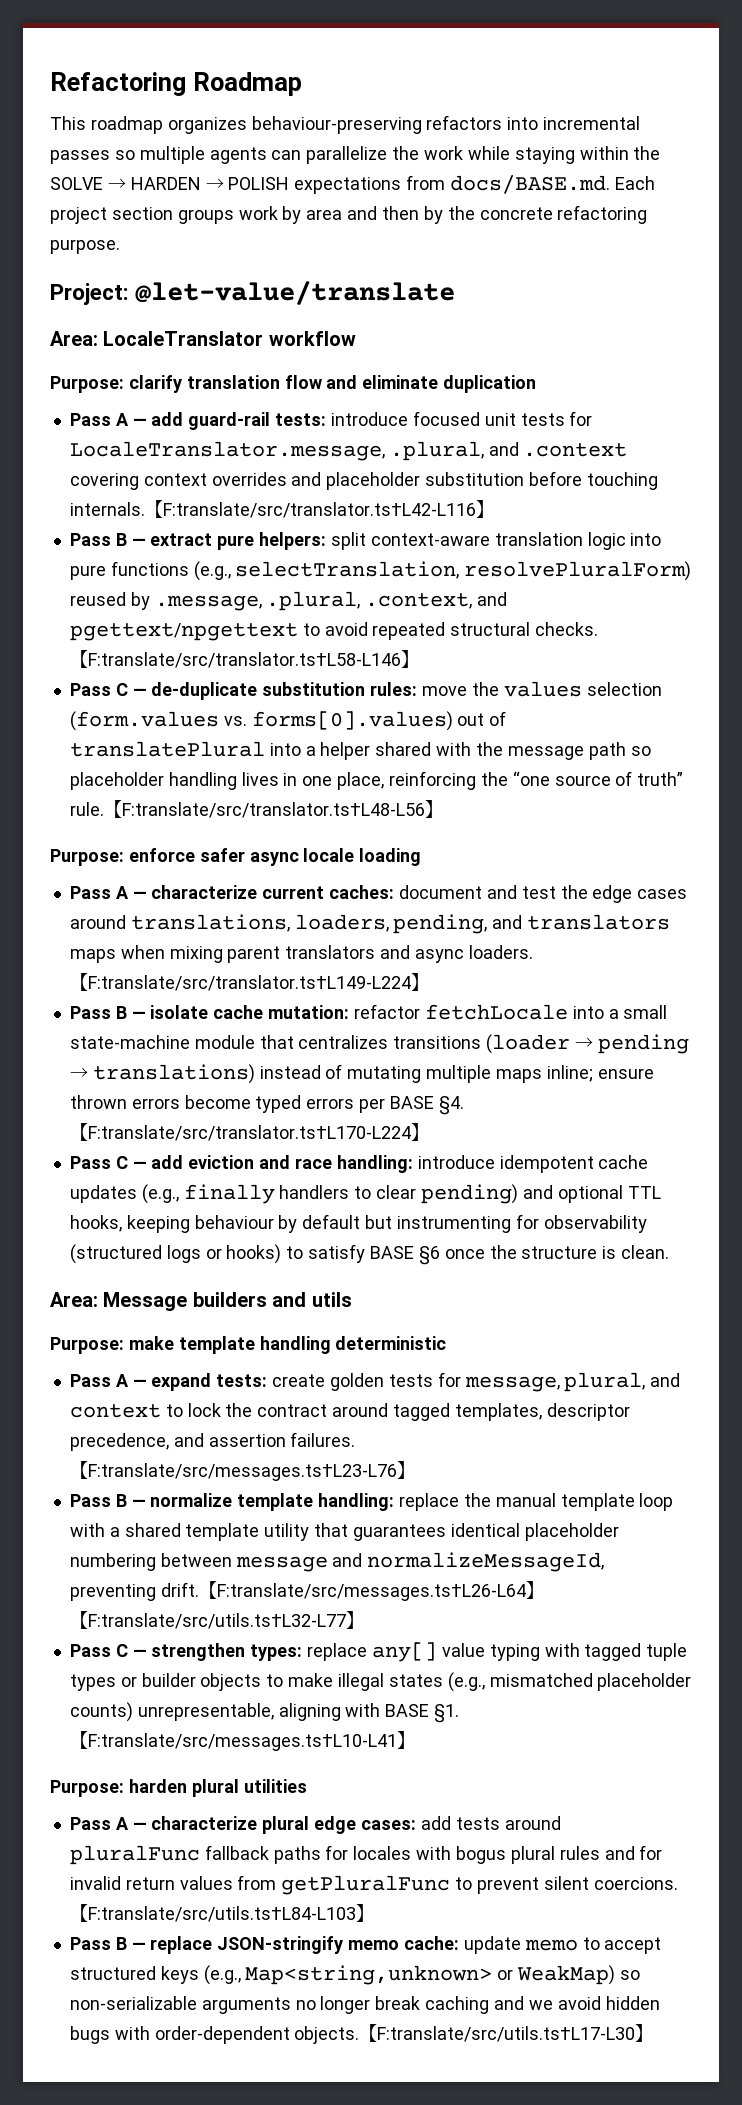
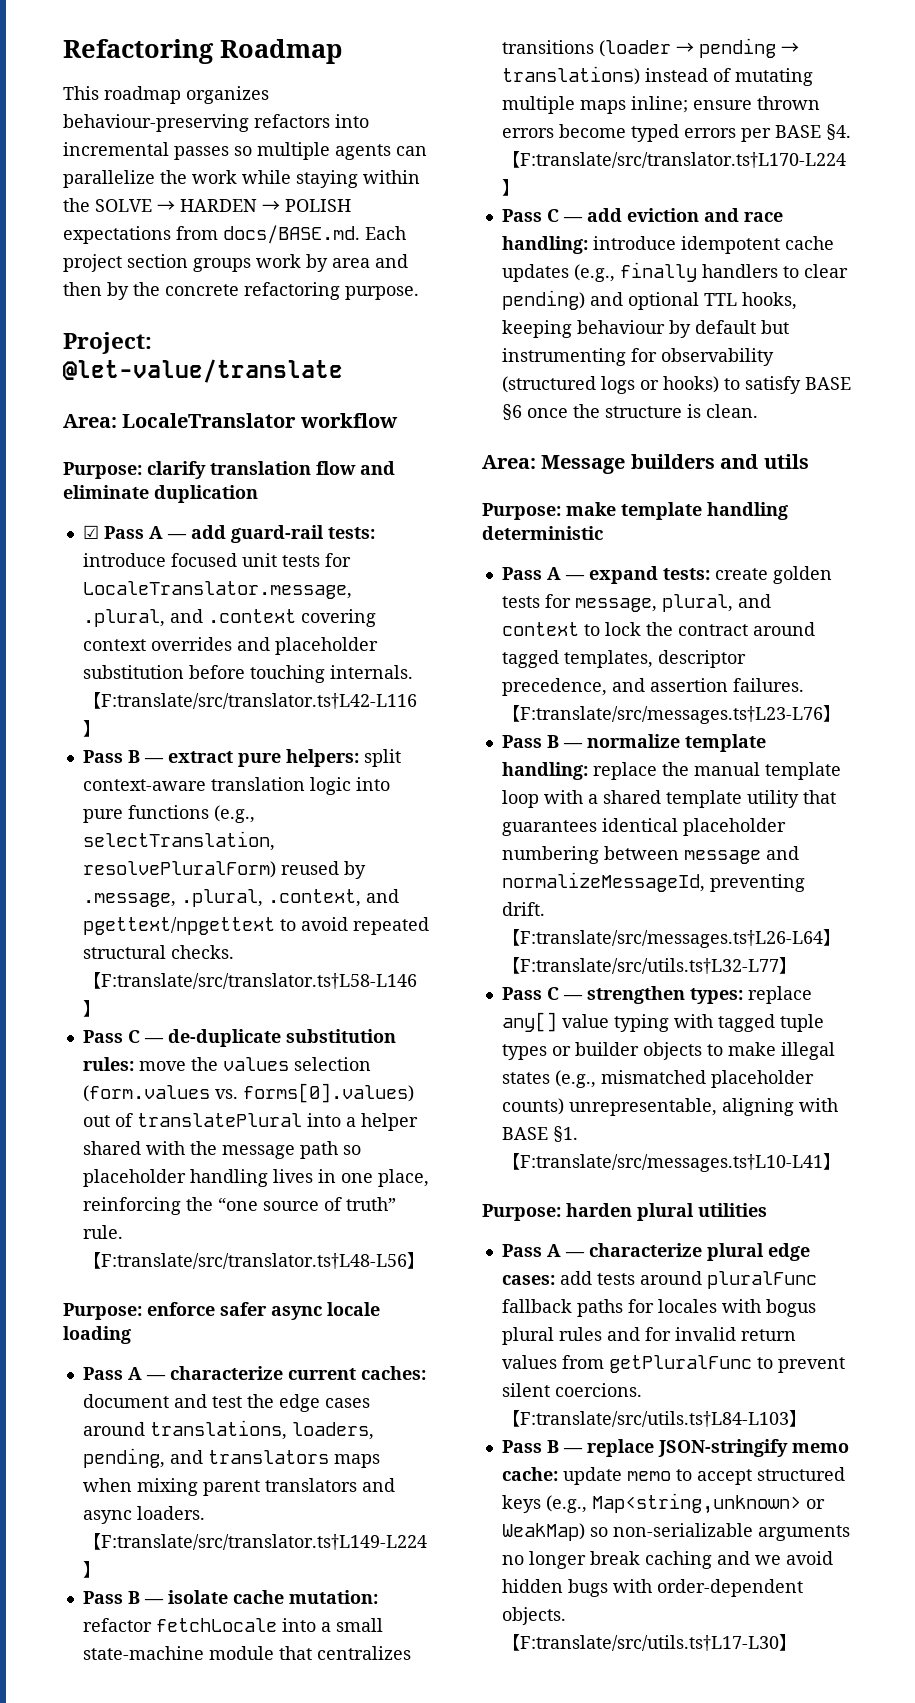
(537, 384) none -> [82,525,99,539] ☑

